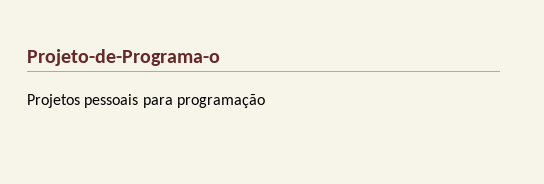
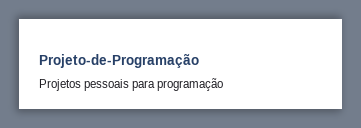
[27,49,220,66] Projeto-de-Programa-o -> [39,53,199,68] Projeto-de-Programação

